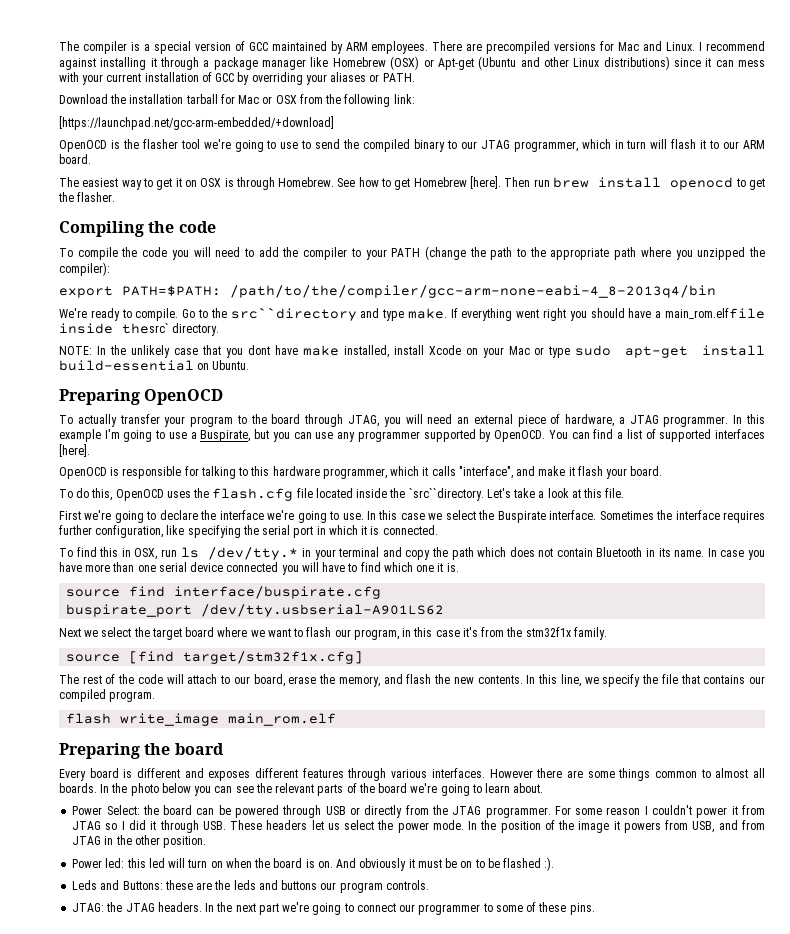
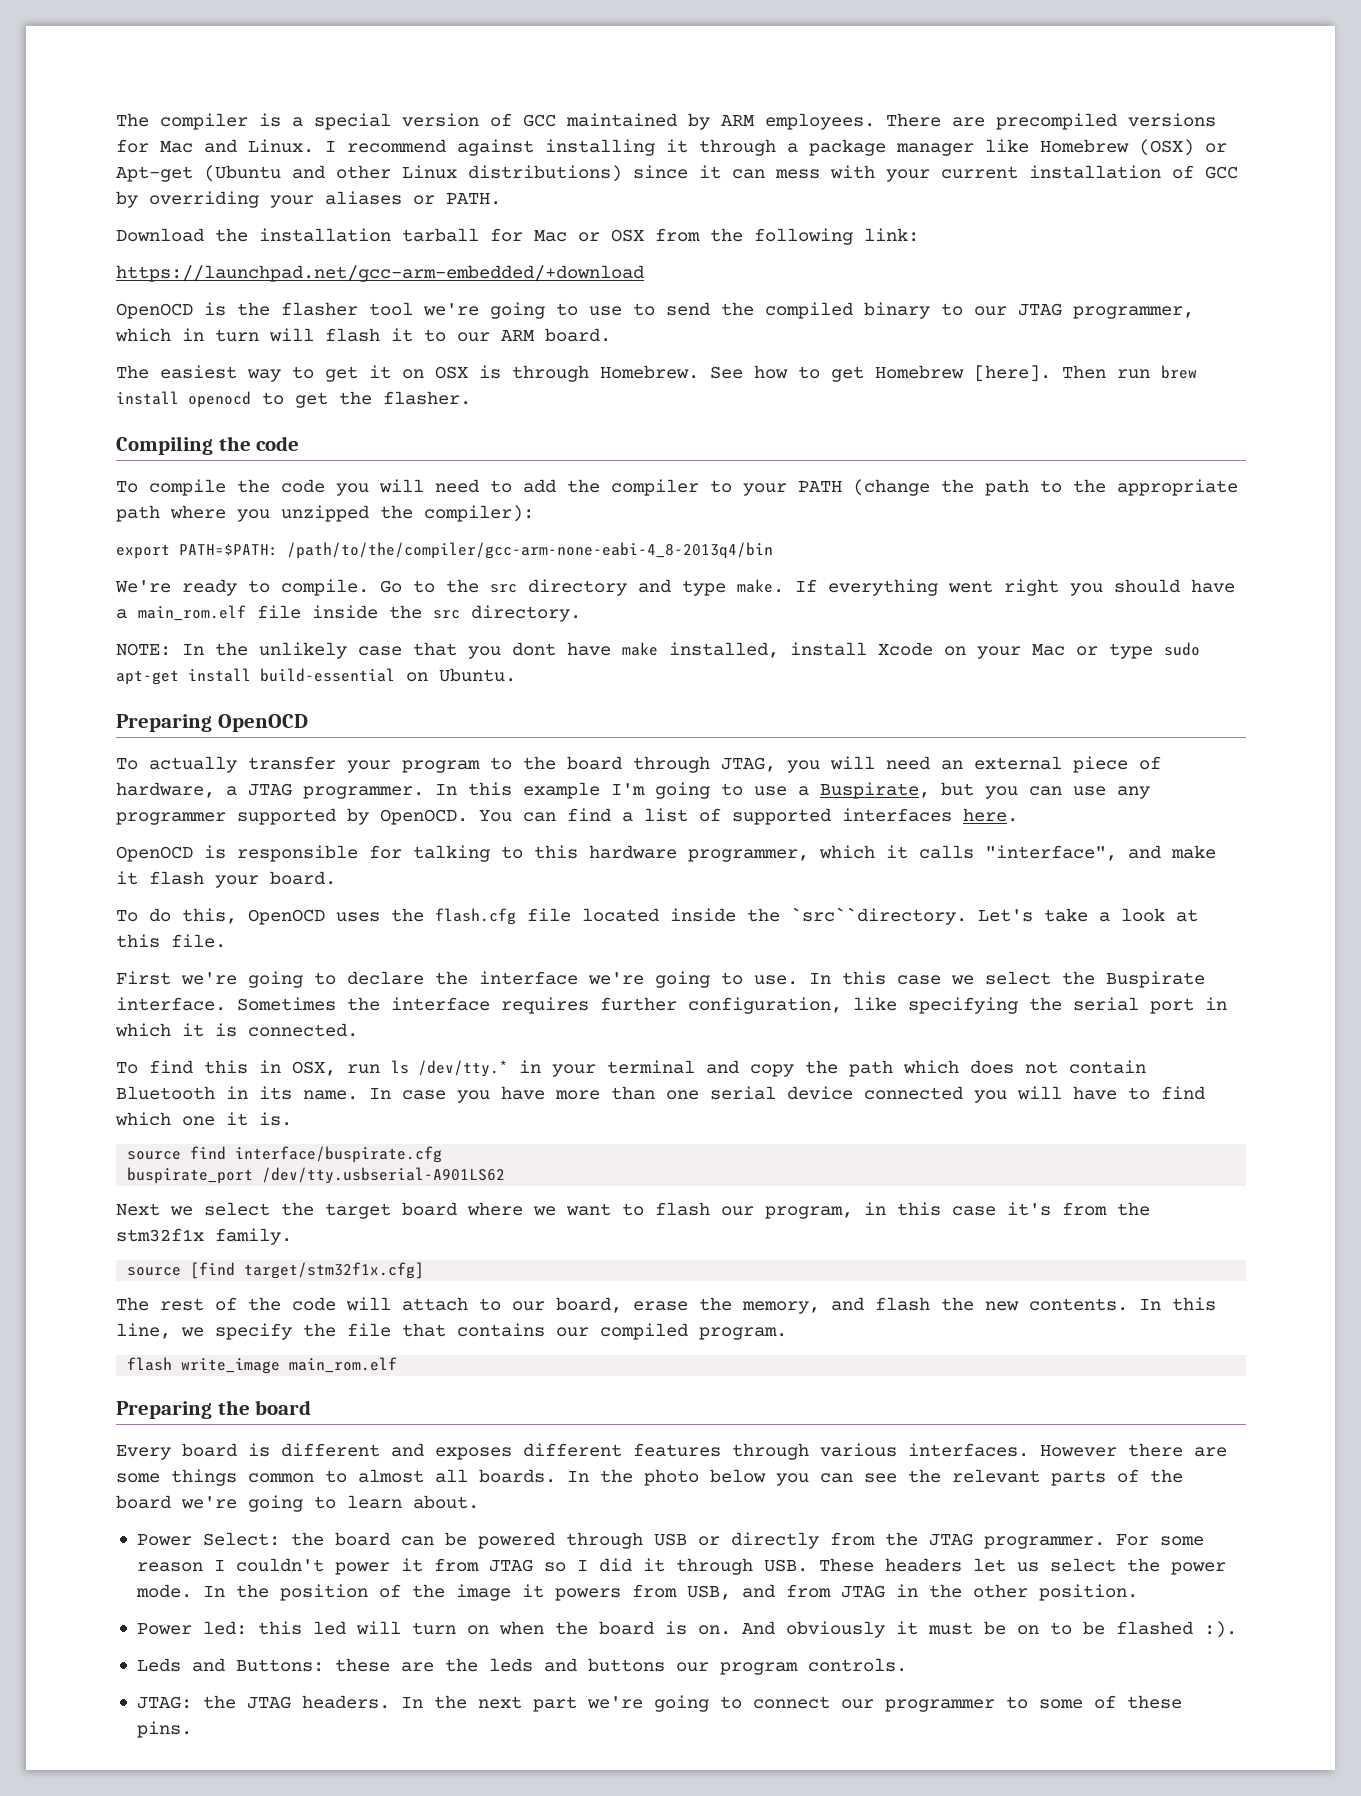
[59,116,334,130] [https://launchpad.net/gcc-arm-embedded/+download] -> [116,265,644,282] https://launchpad.net/gcc-arm-embedded/+download
[230,307,357,321] src``directory -> [490,579,627,596] src directory
[664,308,765,319] [59,323,169,334] main_rom.elffile inside thesrc` -> [138,605,460,621] main_rom.elf file inside the src
[59,444,90,457] [here]. -> [963,808,1018,822] here.

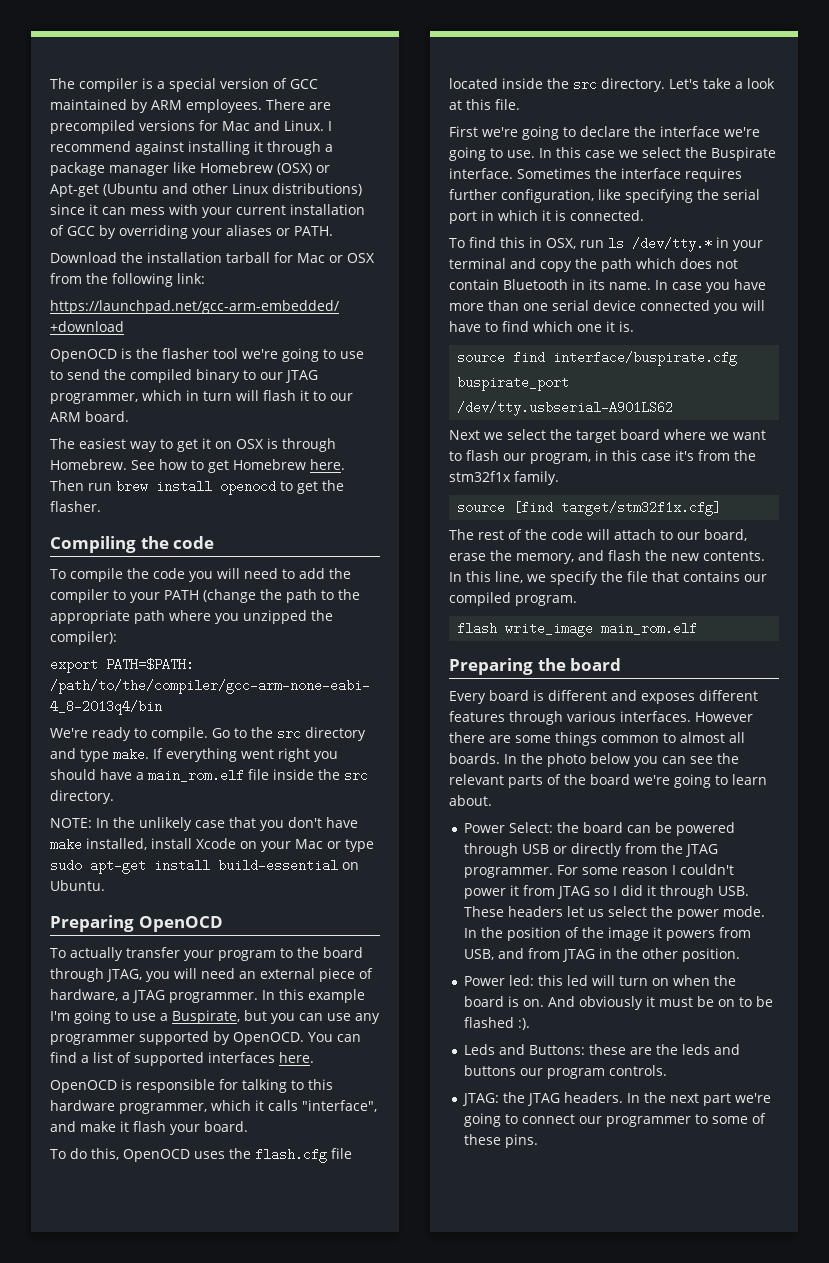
[974,365,1051,382] [here]. -> [310,459,345,470] here.
[512,642,556,656] dont -> [288,817,322,828] don't
[791,907,967,925] `src``directory. -> [573,78,665,92] src directory.

